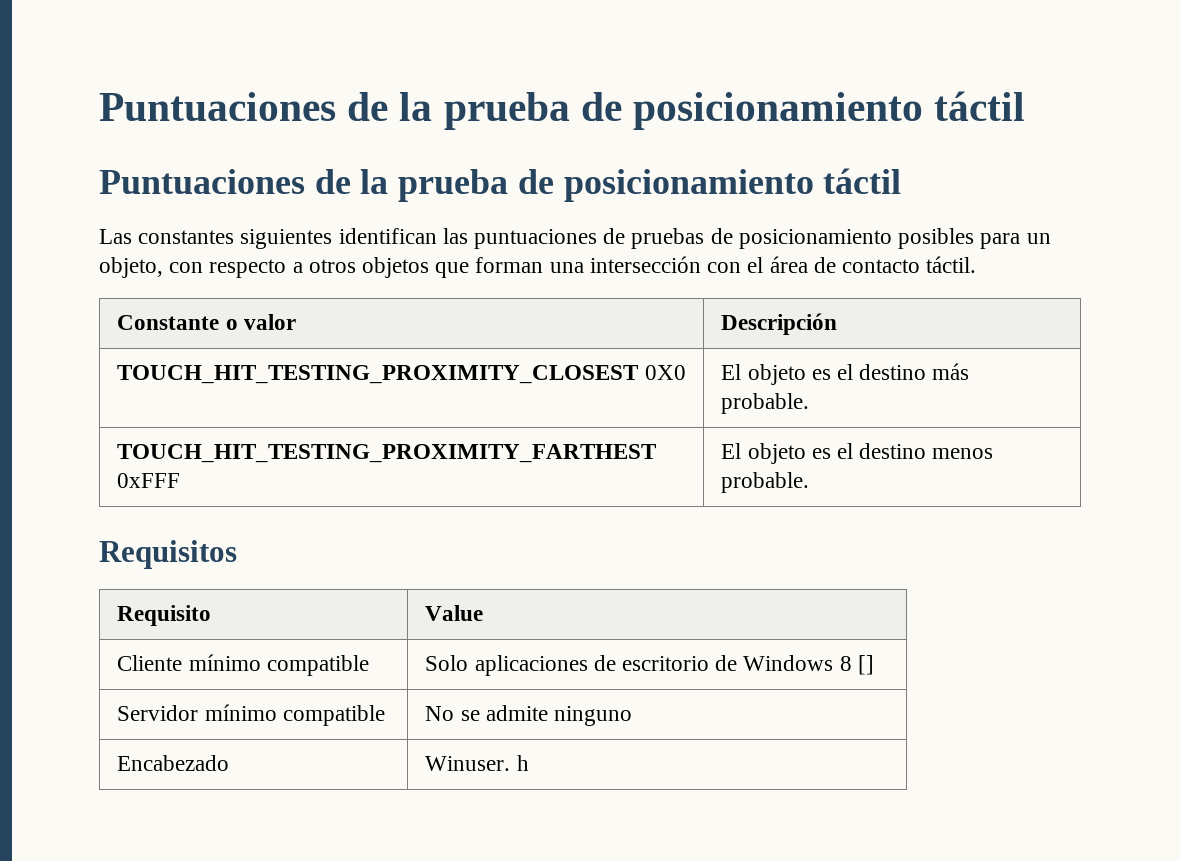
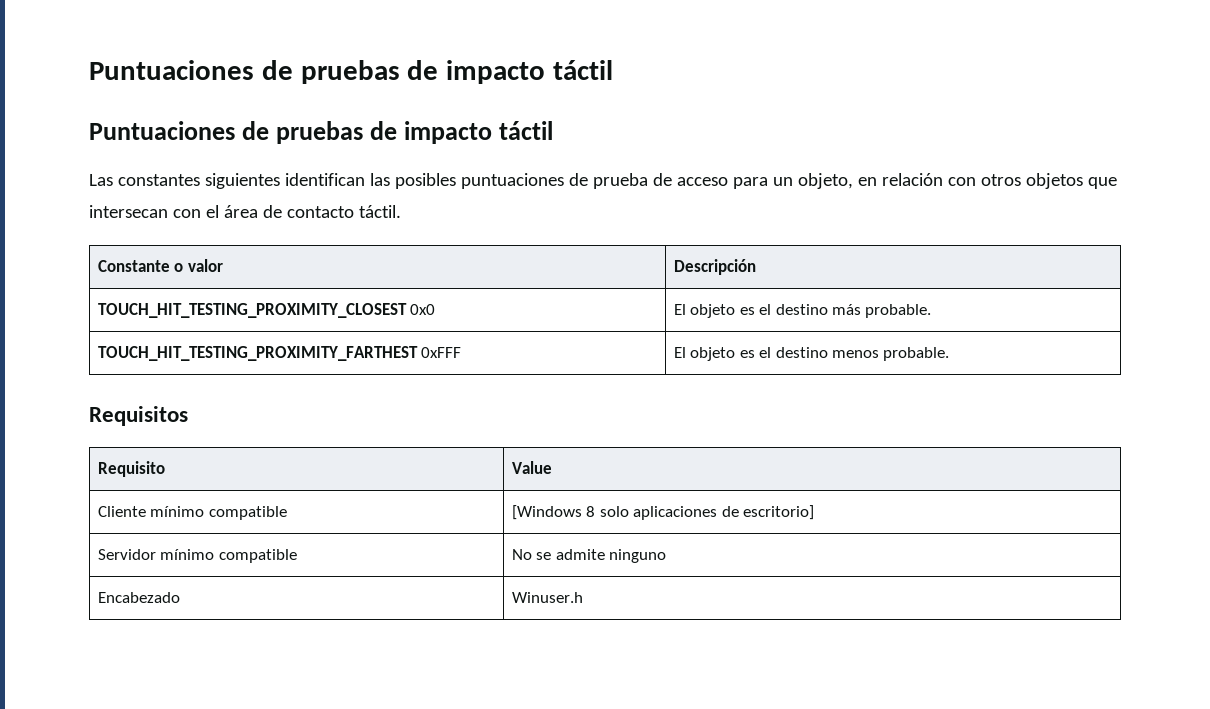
[99,92,924,130] Puntuaciones de la prueba de posicionamiento -> [89,60,546,84] Puntuaciones de pruebas de impacto
[360,169,814,202] la prueba de posicionamiento -> [276,121,493,144] pruebas de impacto
(468, 236) none -> [394,173,456,189] posibles
[631,228,1051,249] [99,256,701,278] pruebas de posicionamiento posibles para un objeto, con respecto a otros objetos que forman una intersección -> [592,173,1117,189] [89,205,168,218] prueba de acceso para un objeto, en relación con otros objetos que intersecan
[644,365,686,380] 0X0 -> [410,304,436,315] 0x0
[425,655,874,676] Solo aplicaciones de escritorio de Windows 8 [] -> [511,505,814,520] [Windows 8 solo aplicaciones de escritorio]
[425,755,529,771] Winuser. h -> [511,592,583,603] Winuser.h

